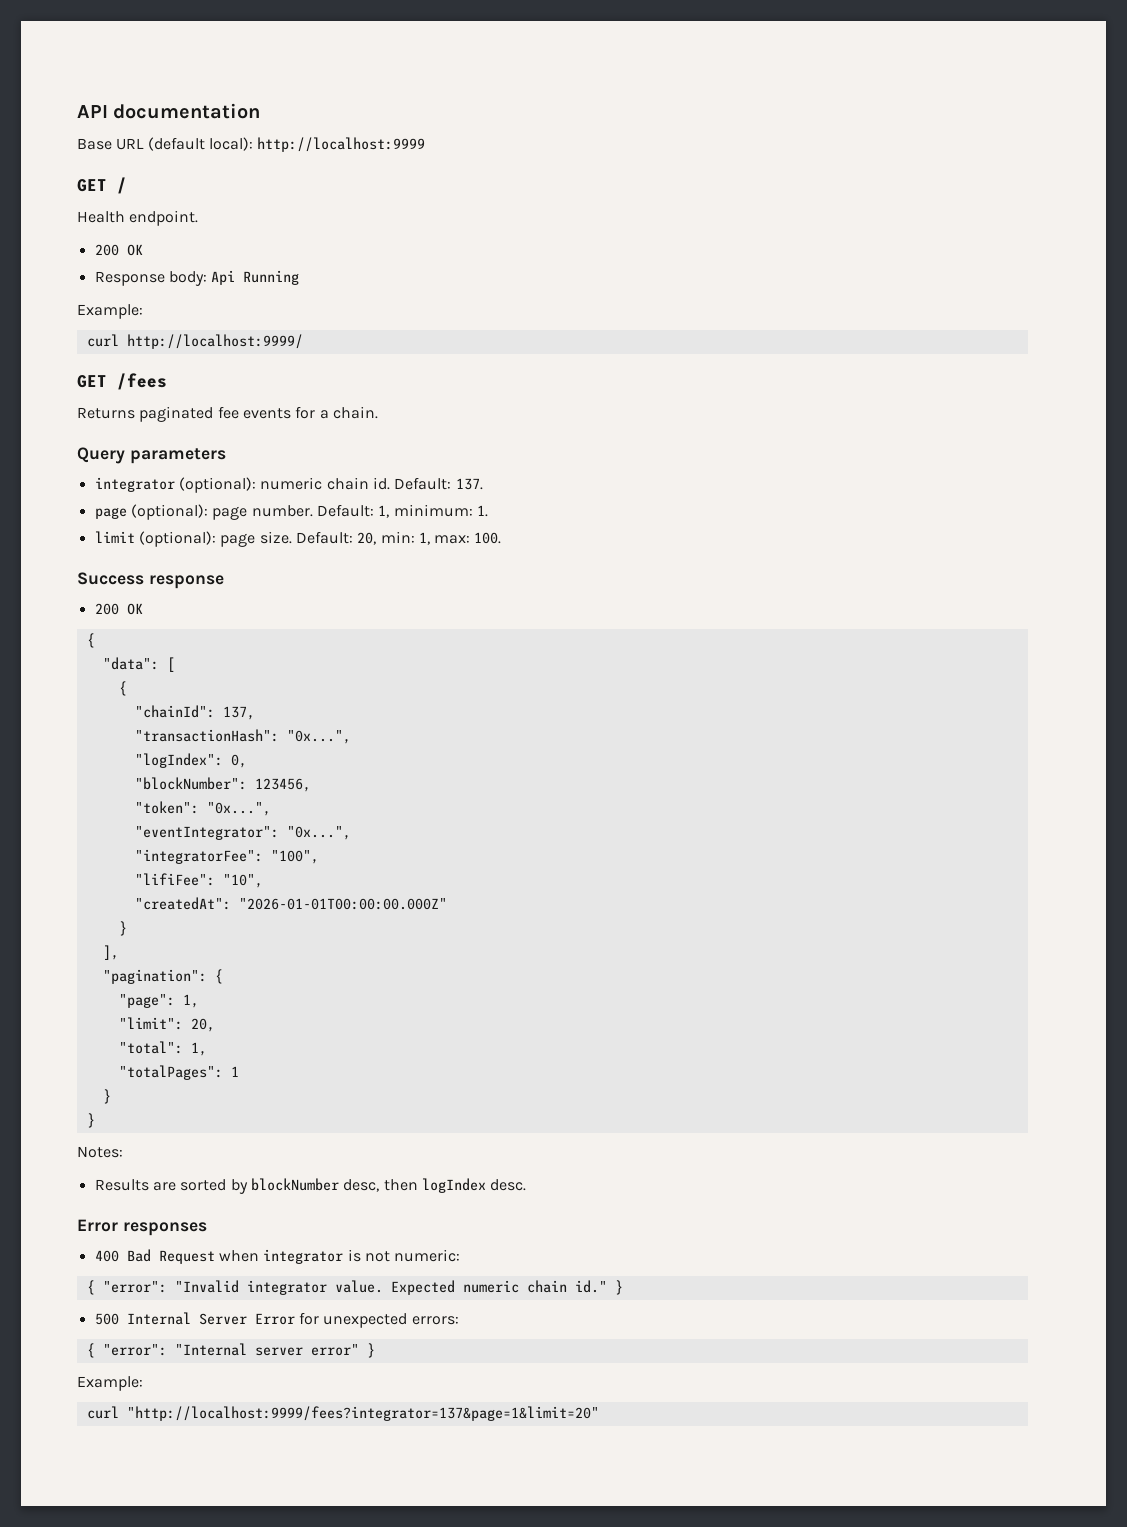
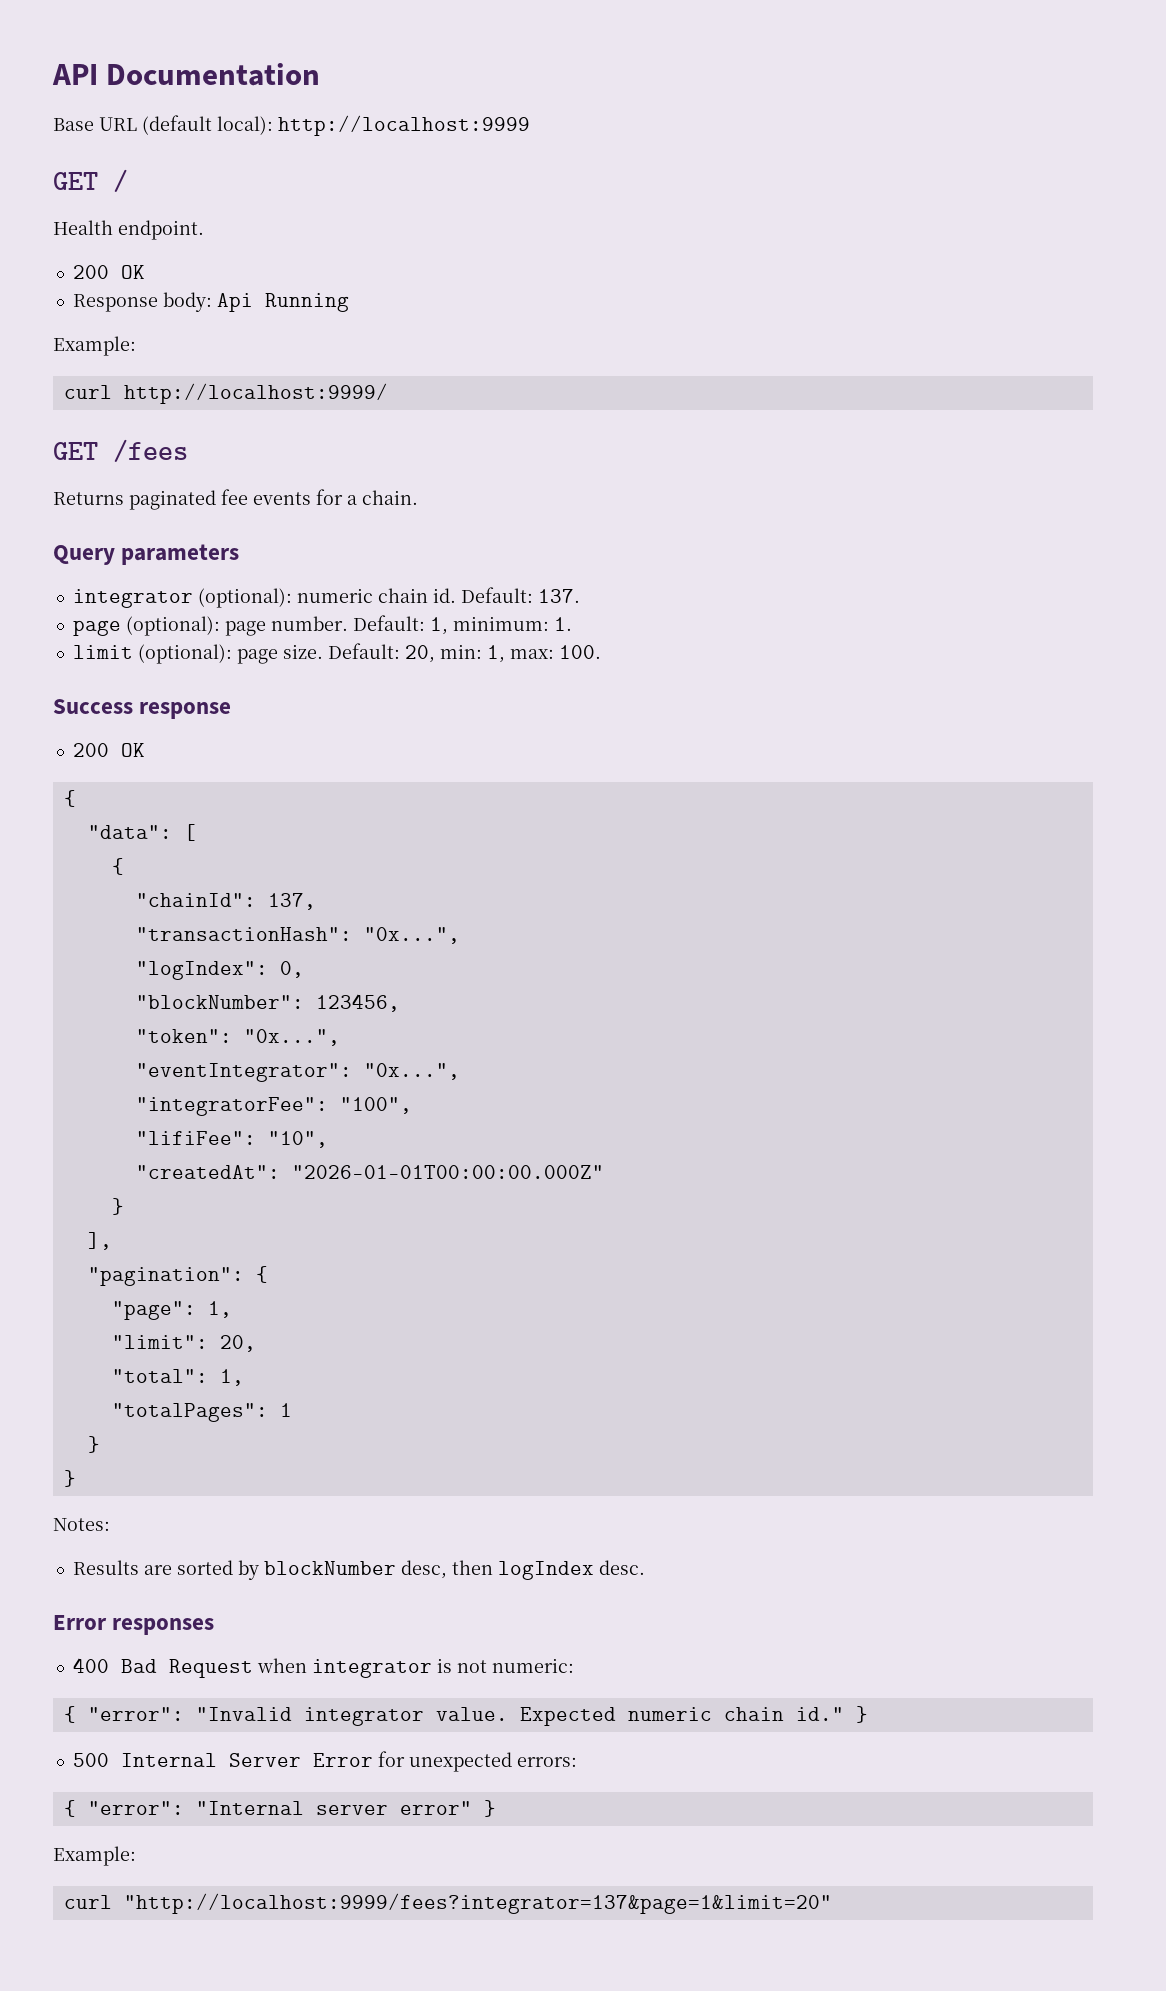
[113,103,261,119] documentation -> [106,63,321,86] Documentation

